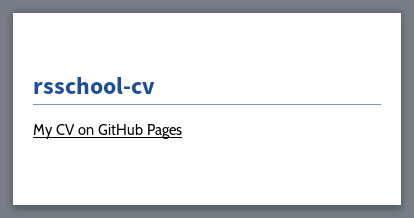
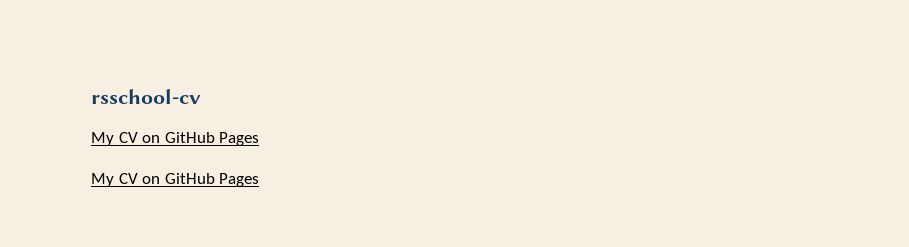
(182, 131) none -> [91,173,260,187] // My CV on GitHub Pages

